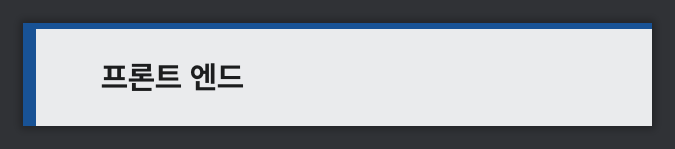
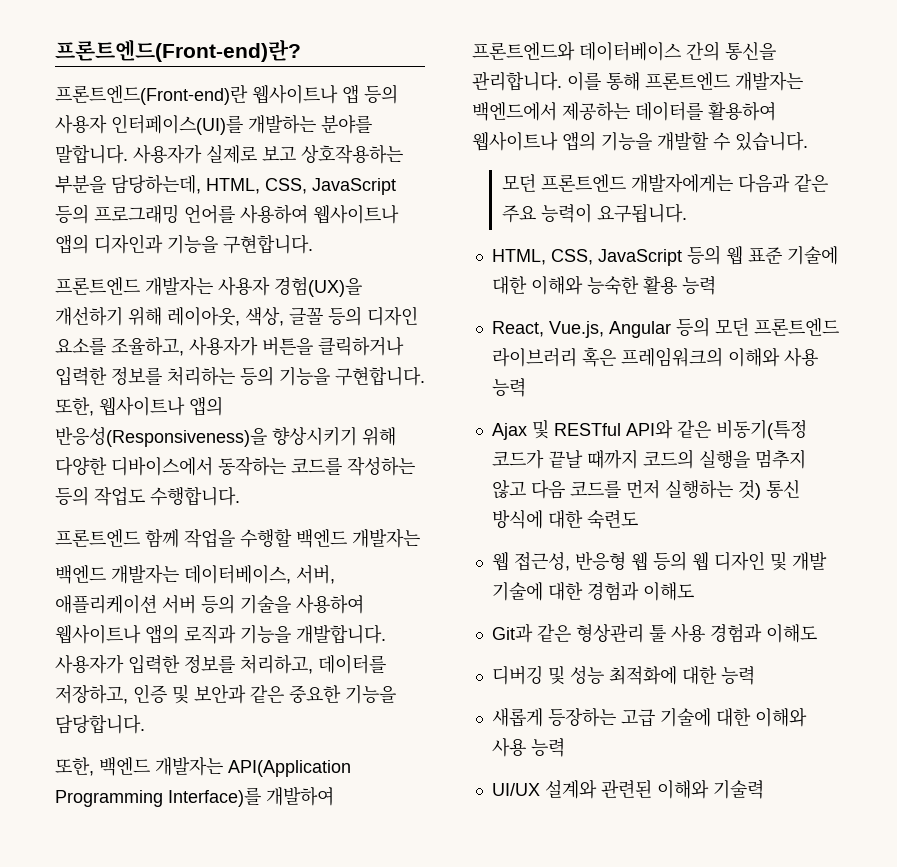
[101,63,245,91] 프론트 엔드 -> [55,39,301,62] [55,84,398,105] [55,114,372,135] [55,144,403,164] [55,175,396,195] [55,204,399,224] [55,234,313,254] [55,276,362,297] [55,306,418,326] [55,336,404,356] [55,366,425,386] [55,396,223,416] [55,427,396,447] [55,456,415,476] [55,486,240,506] [55,528,420,548] [55,564,335,584] [55,594,364,614] [55,624,386,644] [55,654,386,674] [55,684,396,704] [55,714,145,734] [55,756,351,777] [55,787,334,807] [472,41,776,61] [472,71,803,91] [472,101,776,121] [472,131,808,151] [501,173,828,193] [501,203,687,223] [491,245,838,266] [491,275,716,295] [491,317,839,338] [491,347,818,367] [491,378,526,397] [491,419,807,440] [491,449,806,469] [491,479,800,500] [491,509,638,529] [491,551,827,571] [491,582,694,601] [491,624,817,643] [491,665,755,685] [491,707,807,727] [491,738,565,757] [491,779,764,799] 프론트엔드(Front-end)란? // 프론트엔드(Front-end)란 웹사이트나 앱 등의 사용자 인터페이스(UI)를 개발하는 분야를 말합니다. 사용자가 실제로 보고 상호작용하는 부분을 담당하는데, HTML, CSS, JavaScript 등의 프로그래밍 언어를 사용하여 웹사이트나 앱의 디자인과 기능을 구현합니다. // 프론트엔드 개발자는 사용자 경험(UX)을 개선하기 위해 레이아웃, 색상, 글꼴 등의 디자인 요소를 조율하고, 사용자가 버튼을 클릭하거나 입력한 정보를 처리하는 등의 기능을 구현합니다. 또한, 웹사이트나 앱의 반응성(Responsiveness)을 향상시키기 위해 다양한 디바이스에서 동작하는 코드를 작성하는 등의 작업도 수행합니다. // 프론트엔드 함께 작업을 수행할 백엔드 개발자는 // 백엔드 개발자는 데이터베이스, 서버, 애플리케이션 서버 등의 기술을 사용하여 웹사이트나 앱의 로직과 기능을 개발합니다. 사용자가 입력한 정보를 처리하고, 데이터를 저장하고, 인증 및 보안과 같은 중요한 기능을 담당합니다. // 또한, 백엔드 개발자는 API(Application Programming Interface)를 개발하여 프론트엔드와 데이터베이스 간의 통신을 관리합니다. 이를 통해 프론트엔드 개발자는 백엔드에서 제공하는 데이터를 활용하여 웹사이트나 앱의 기능을 개발할 수 있습니다. // 모던 프론트엔드 개발자에게는 다음과 같은 주요 능력이 요구됩니다. // HTML, CSS, JavaScript 등의 웹 표준 기술에 대한 이해와 능숙한 활용 능력 // React, Vue.js, Angular 등의 모던 프론트엔드 라이브러리 혹은 프레임워크의 이해와 사용 능력 // Ajax 및 RESTful API와 같은 비동기(특정 코드가 끝날 때까지 코드의 실행을 멈추지 않고 다음 코드를 먼저 실행하는 것) 통신 방식에 대한 숙련도 // 웹 접근성, 반응형 웹 등의 웹 디자인 및 개발 기술에 대한 경험과 이해도 // Git과 같은 형상관리 툴 사용 경험과 이해도 // 디버깅 및 성능 최적화에 대한 능력 // 새롭게 등장하는 고급 기술에 대한 이해와 사용 능력 // UI/UX 설계와 관련된 이해와 기술력

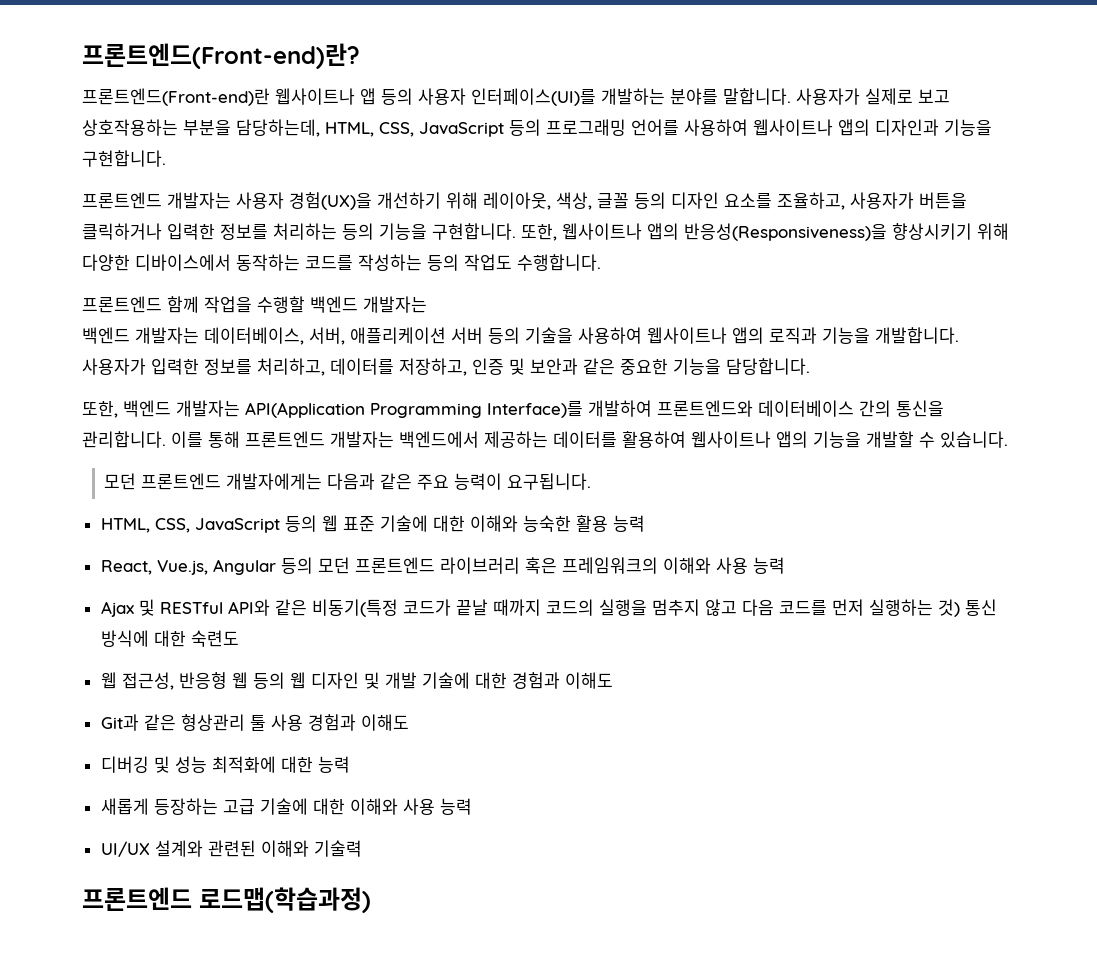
(764, 789) none -> [82,887,371,913] // 프론트엔드 로드맵(학습과정)

